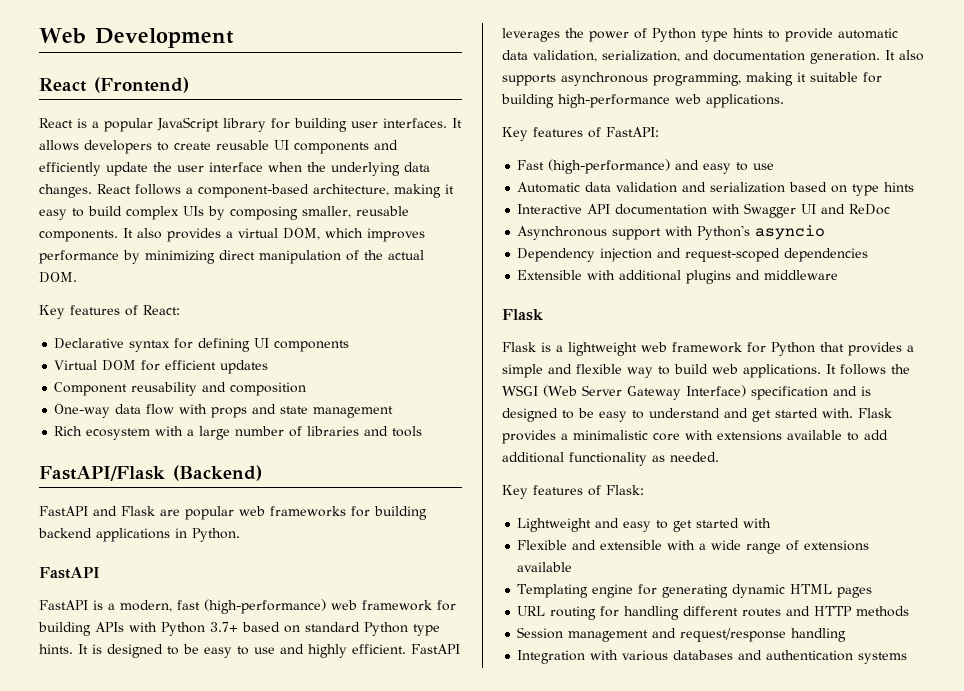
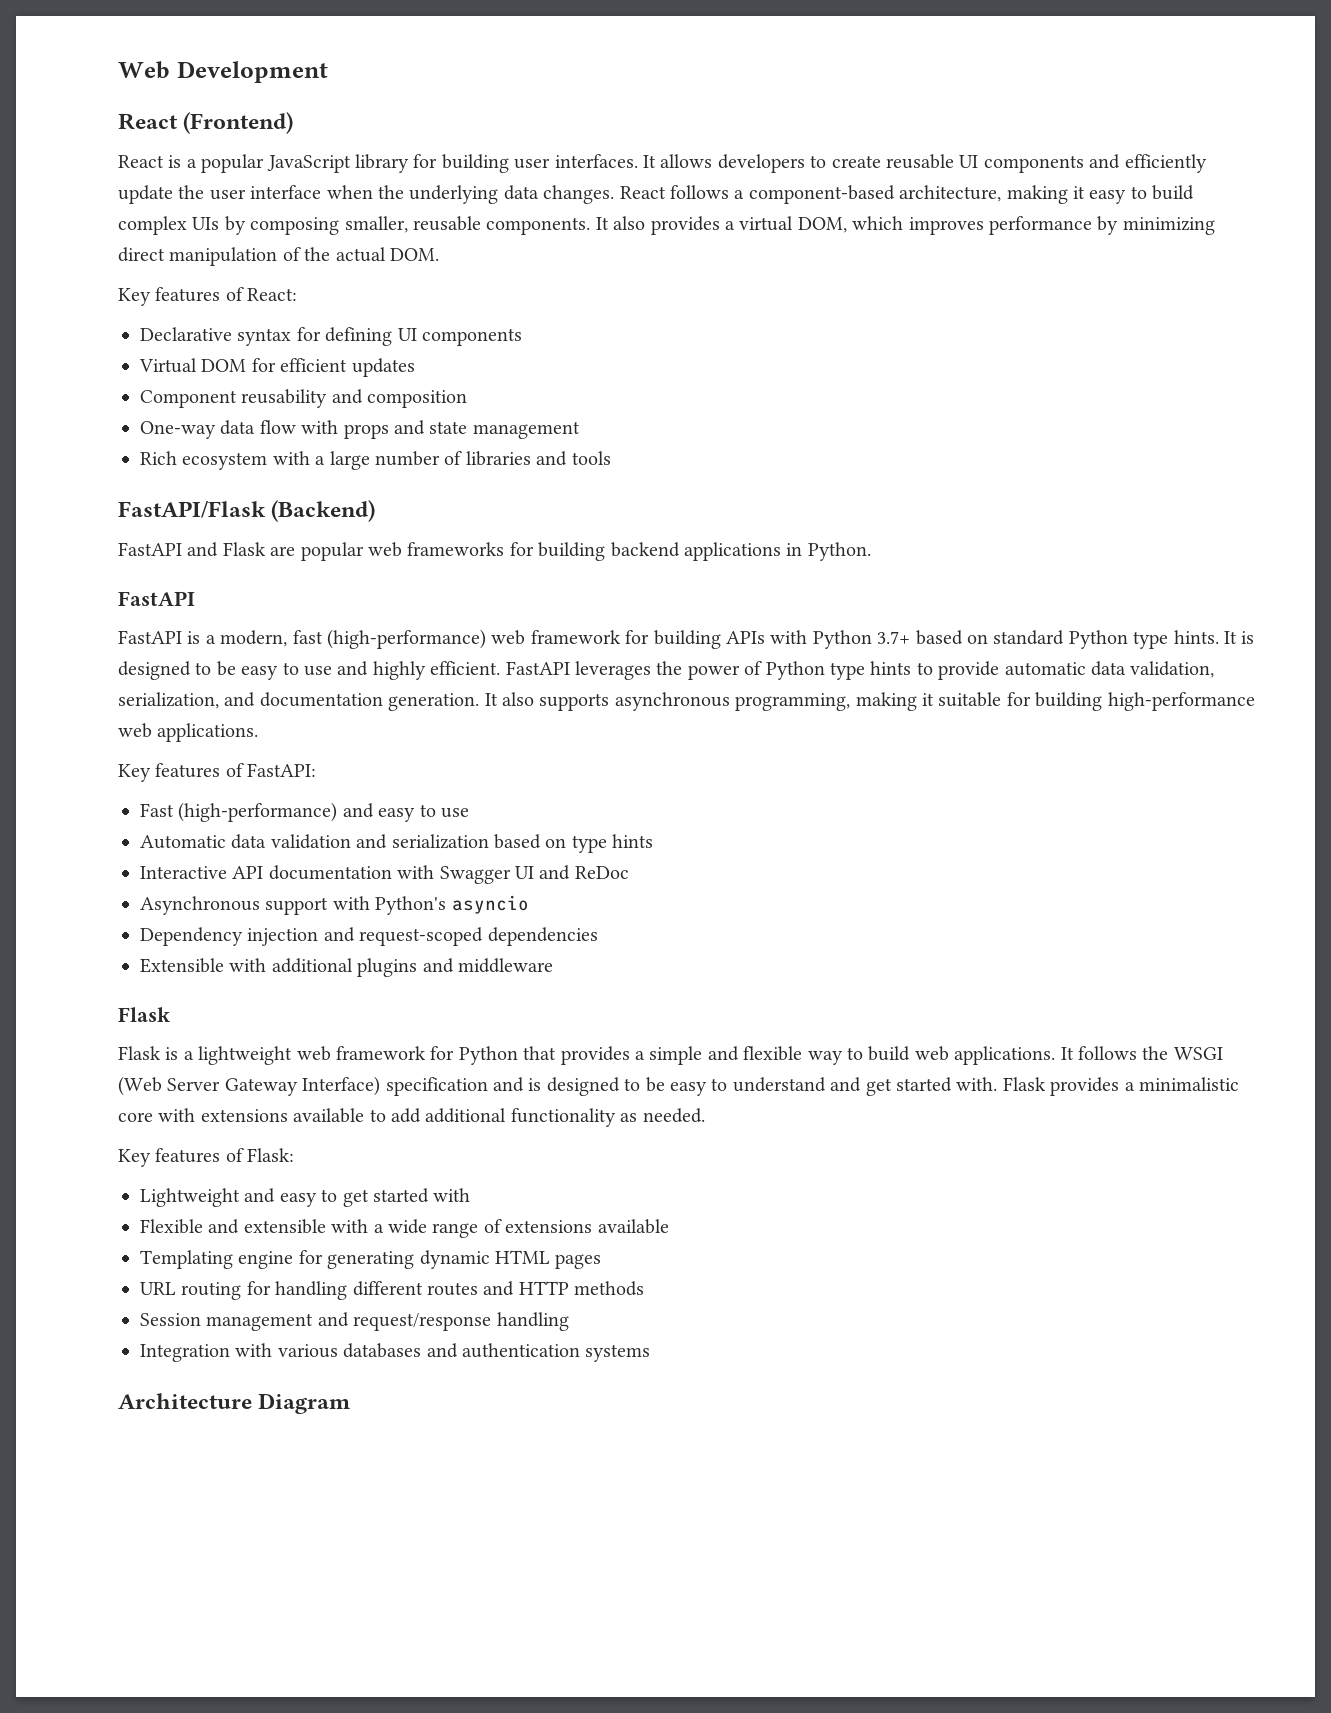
(908, 658) none -> [118,1393,351,1414] // Architecture Diagram

